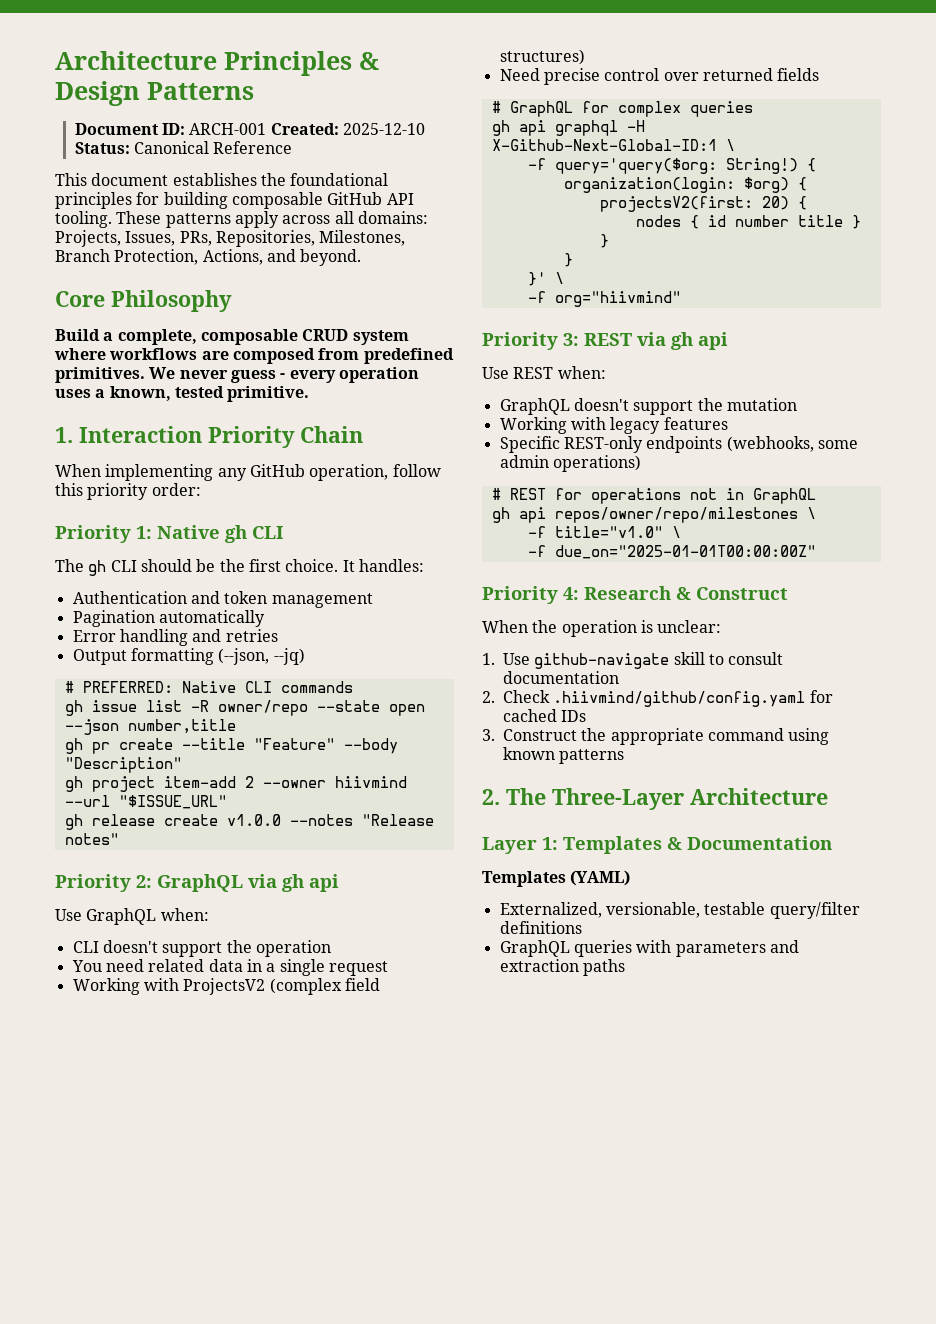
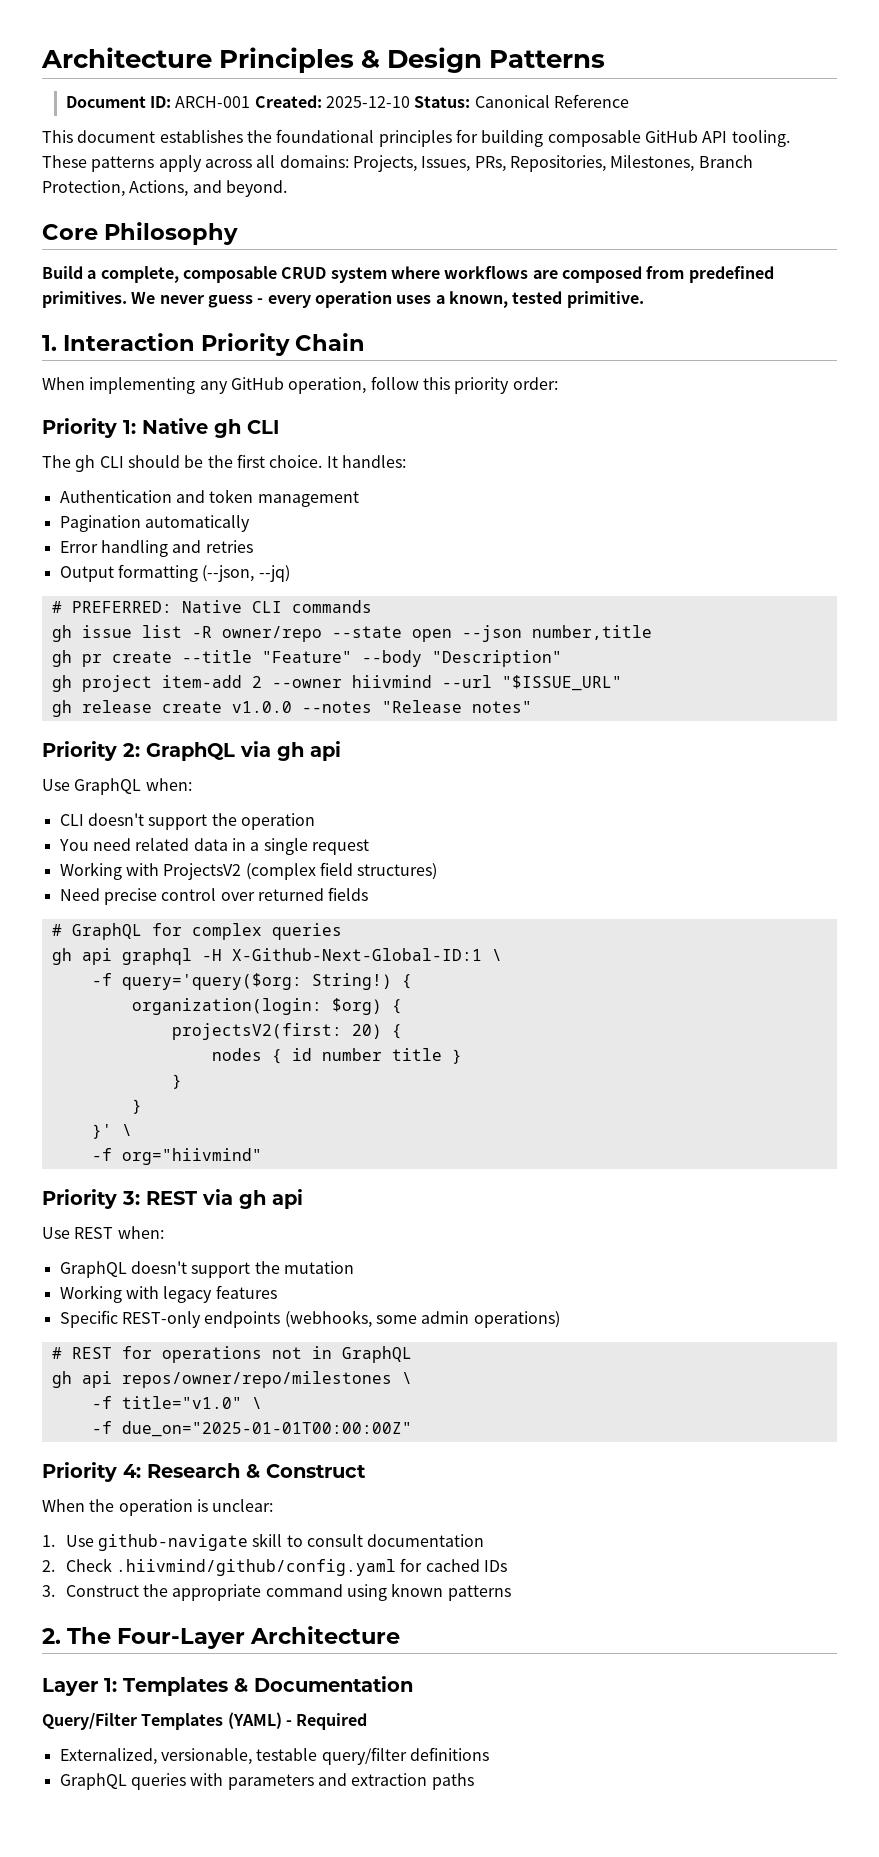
[552,788,684,810] Three-Layer -> [117,1628,246,1649] Four-Layer
(832, 843) none -> [42,1713,137,1730] Query/Filter
(631, 878) none -> [285,1713,368,1730] - Required

